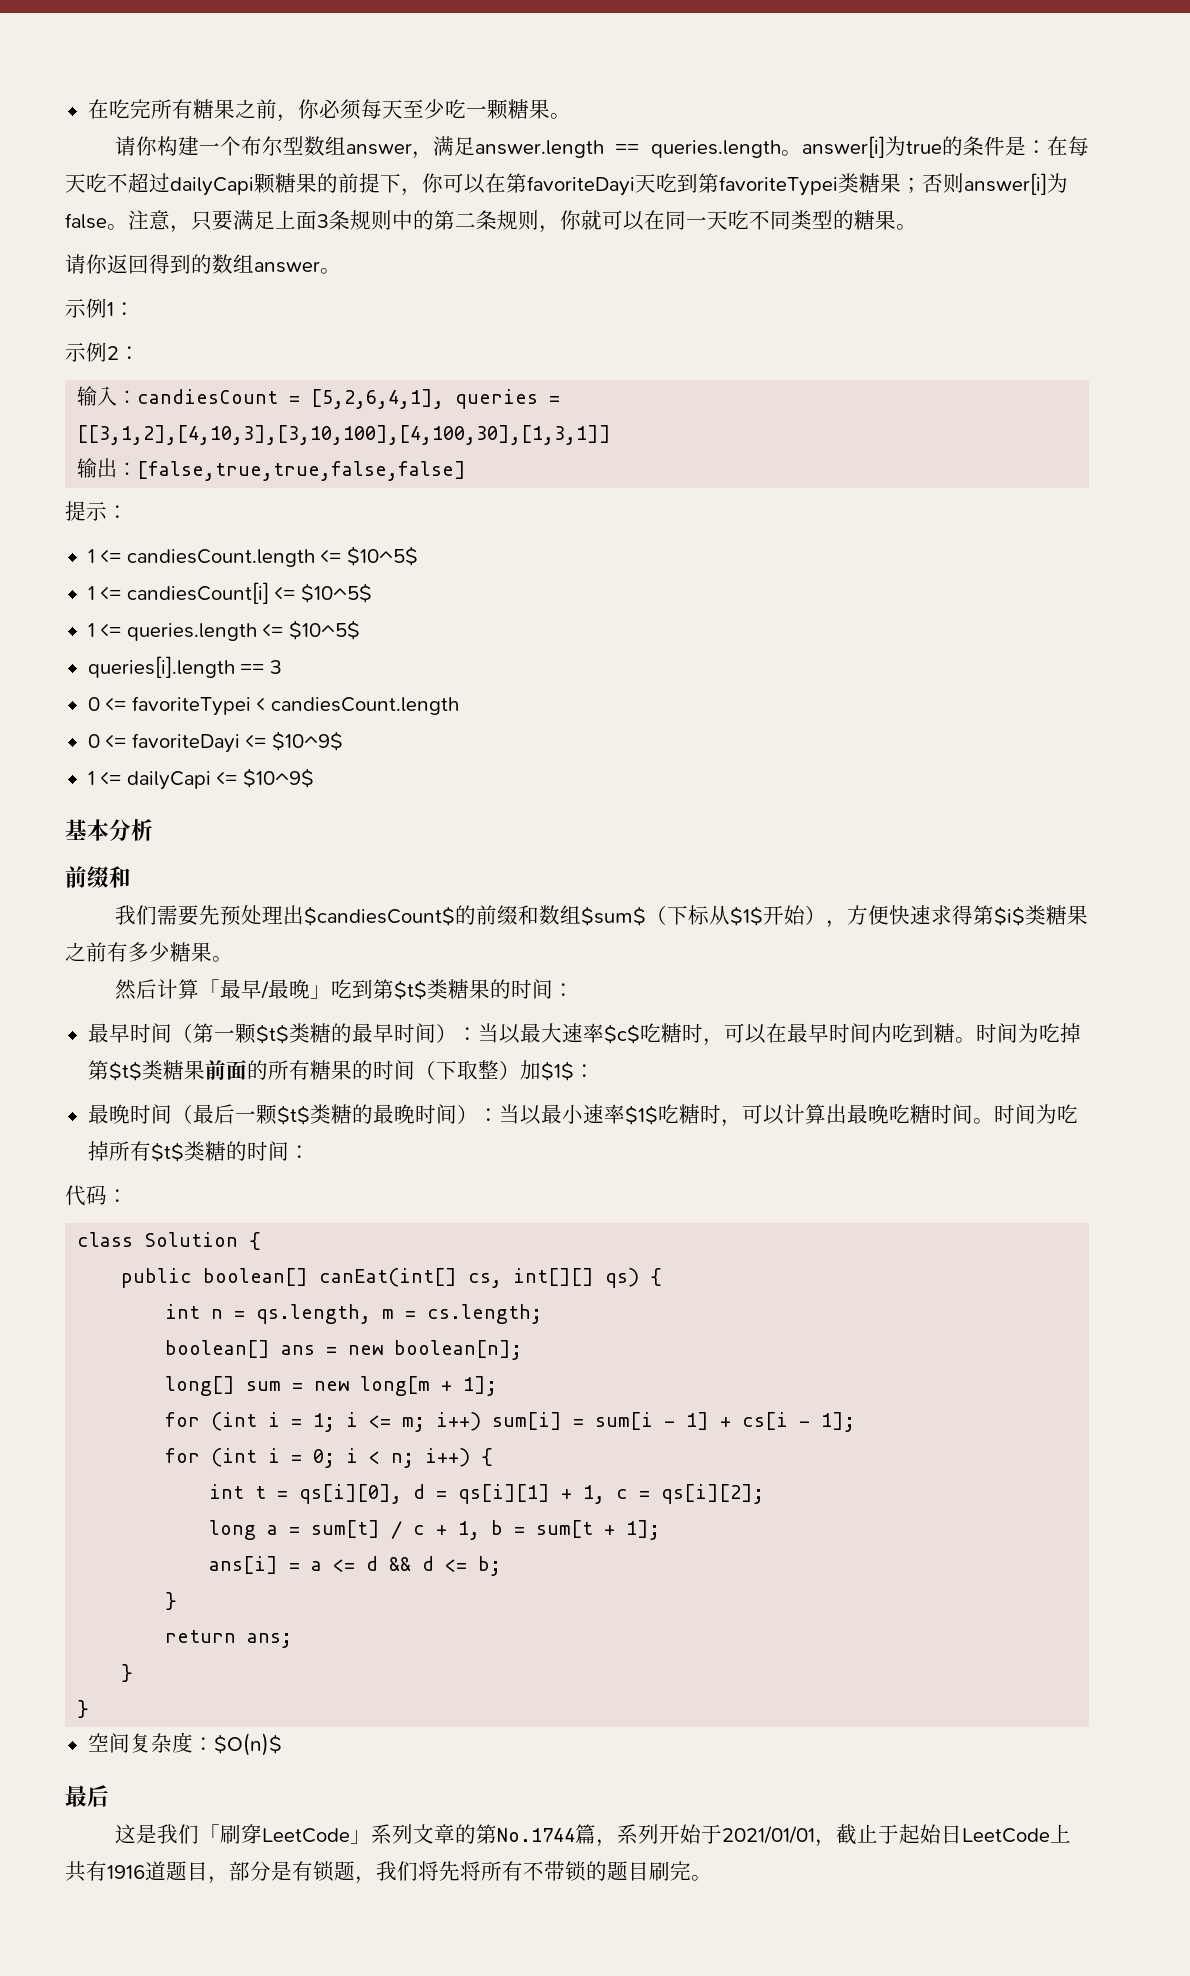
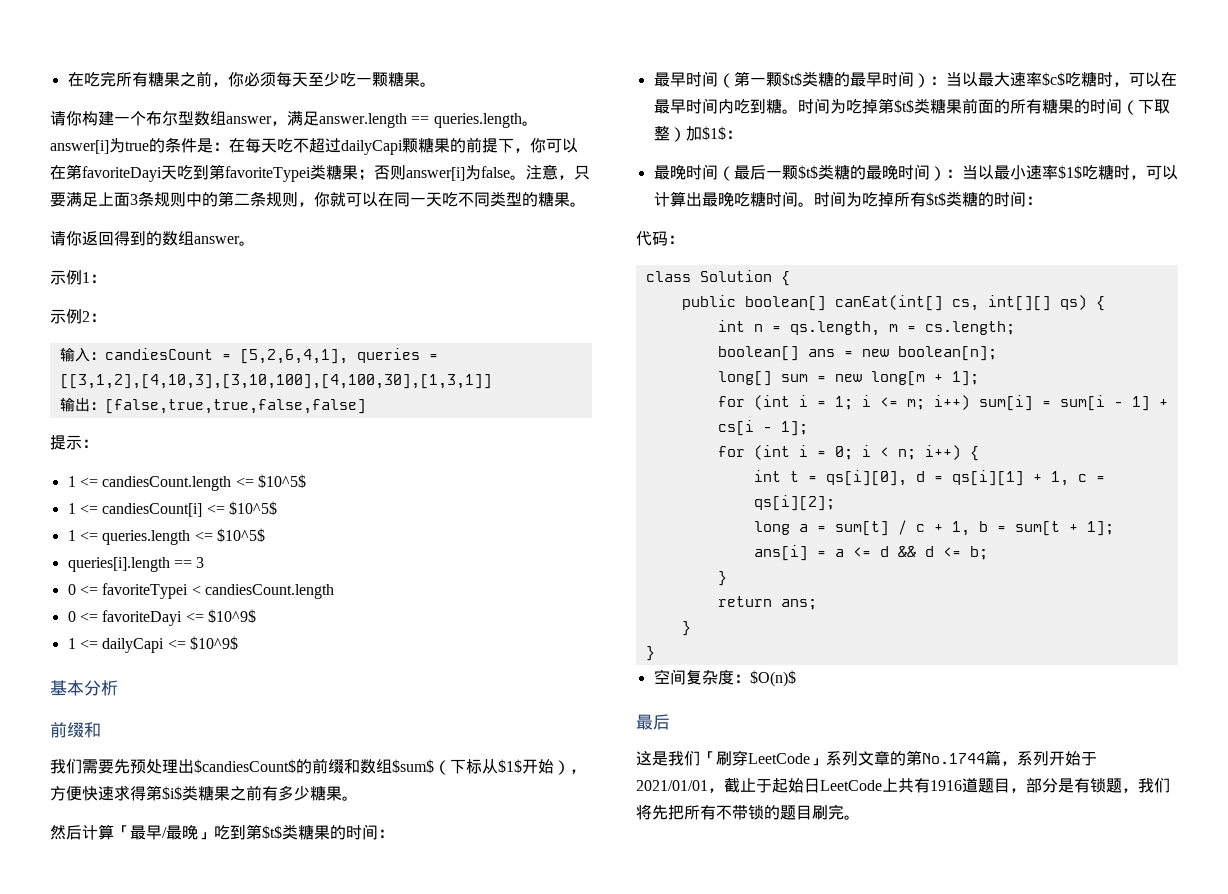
[460,1861,481,1881] 将 -> [668,805,684,820] 把

